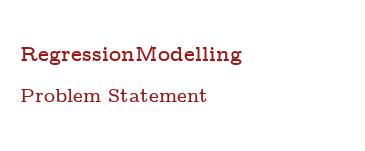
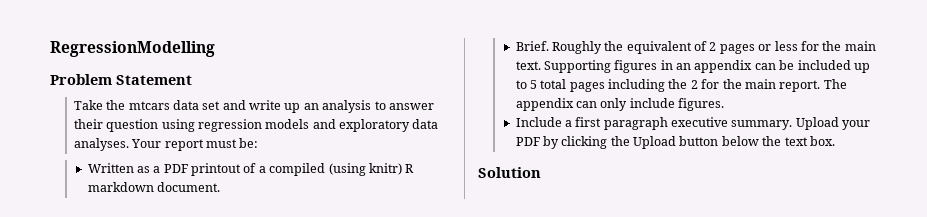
(208, 95) none -> [73,100,434,113] [73,119,439,132] [73,138,259,151] [87,163,415,176] [87,182,220,192] [515,41,876,54] [515,60,870,73] [515,79,847,92] [515,98,725,111] [515,117,871,130] [515,136,835,149] [478,167,541,178] // Take the mtcars data set and write up an analysis to answer their question using regression models and exploratory data analyses. Your report must be: // Written as a PDF printout of a compiled (using knitr) R markdown document. // Brief. Roughly the equivalent of 2 pages or less for the main text. Supporting figures in an appendix can be included up to 5 total pages including the 2 for the main report. The appendix can only include figures. // Include a first paragraph executive summary. Upload your PDF by clicking the Upload button below the text box. // Solution

